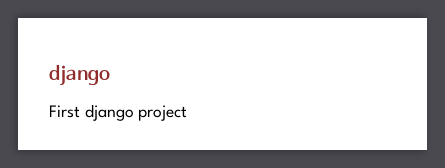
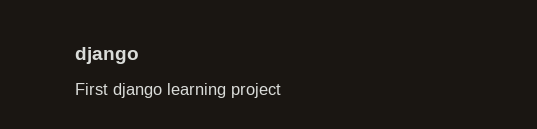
(134, 112) none -> [167,83,226,98] learning

